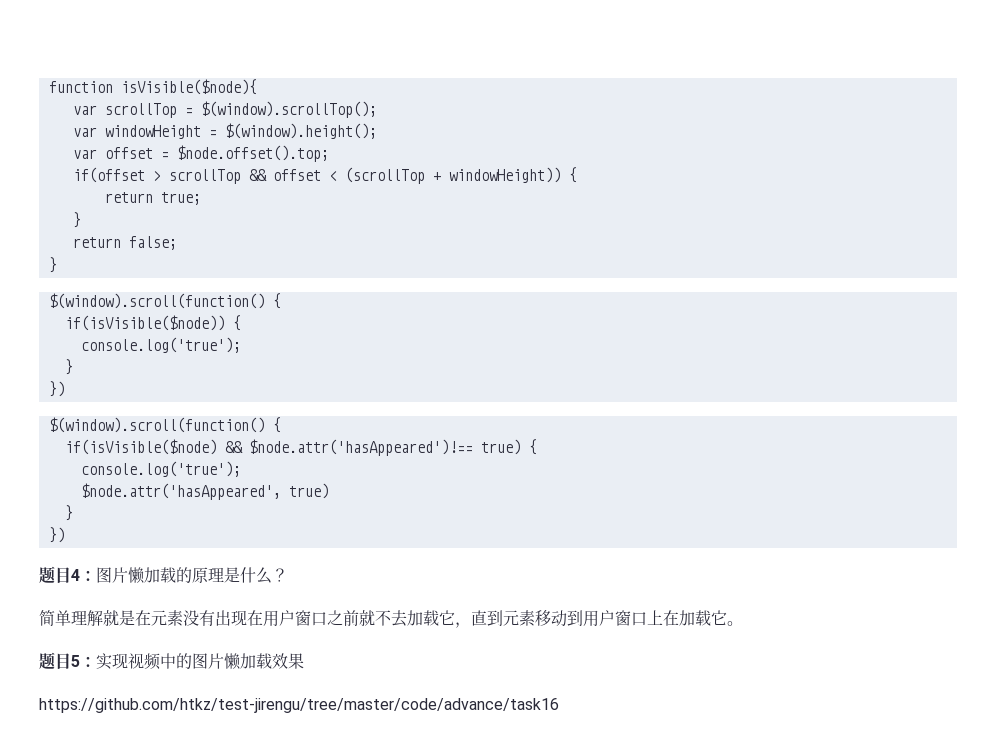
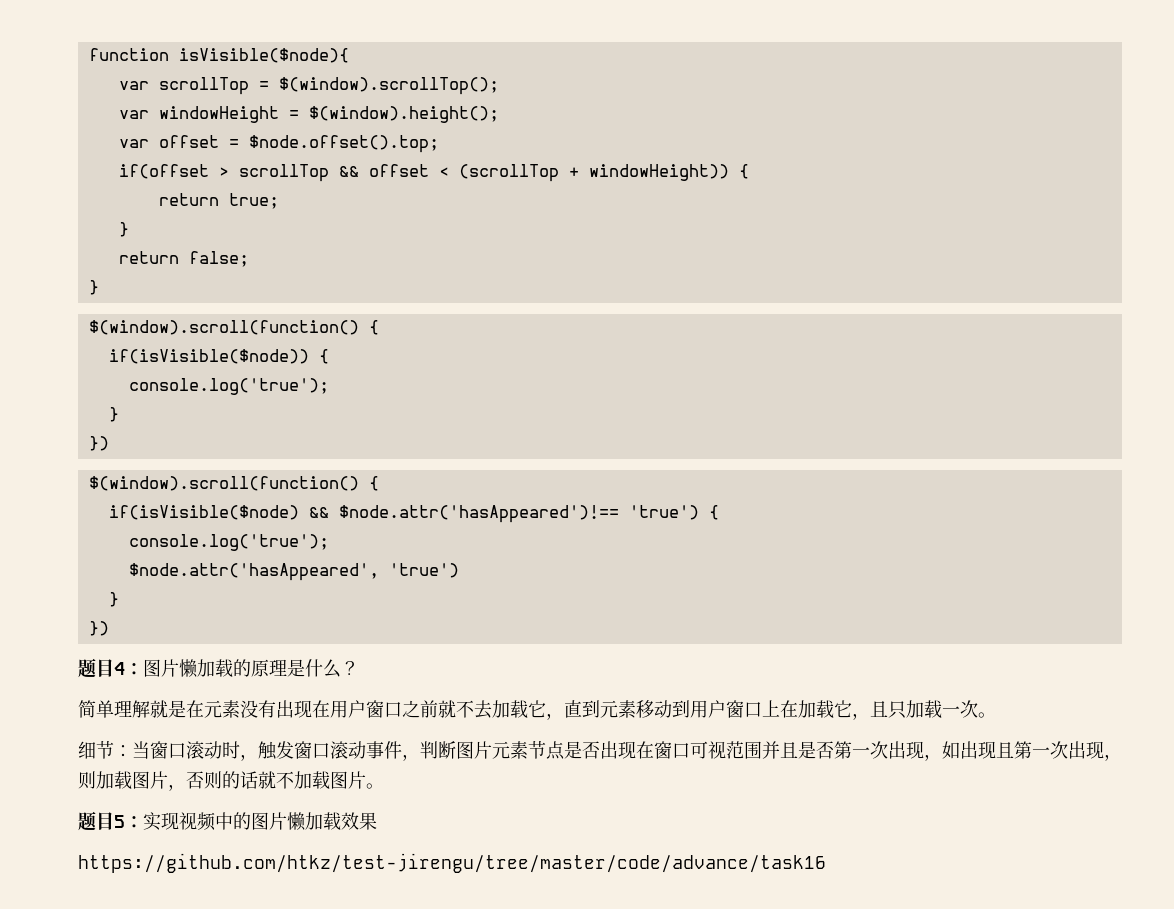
[480,439,521,455] true) -> [628,505,699,520] 'true')
[288,483,329,499] true) -> [388,563,459,578] 'true')
(727, 617) none -> [852,700,996,720] [78,741,1122,761] [78,771,366,791] ，且只加载一次。 // 细节：当窗口滚动时，触发窗口滚动事件，判断图片元素节点是否出现在窗口可视范围并且是否第一次出现，如出现且第一次出现，则加载图片，否则的话就不加载图片

